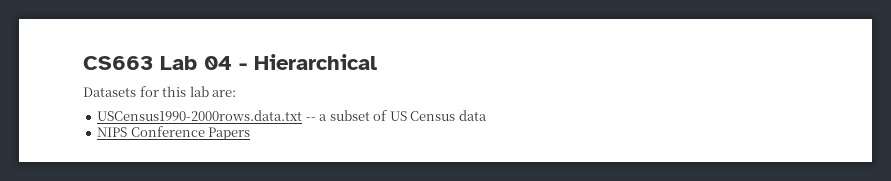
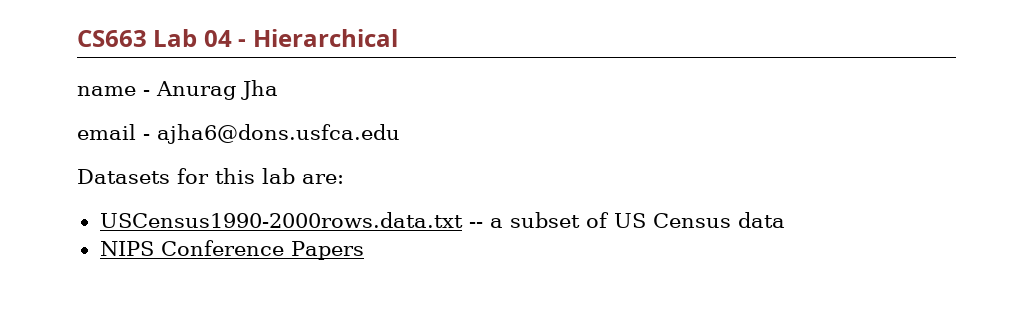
(377, 62) none -> [77,80,278,100] [77,124,400,144] // name - Anurag Jha // email - ajha6@dons.usfca.edu

